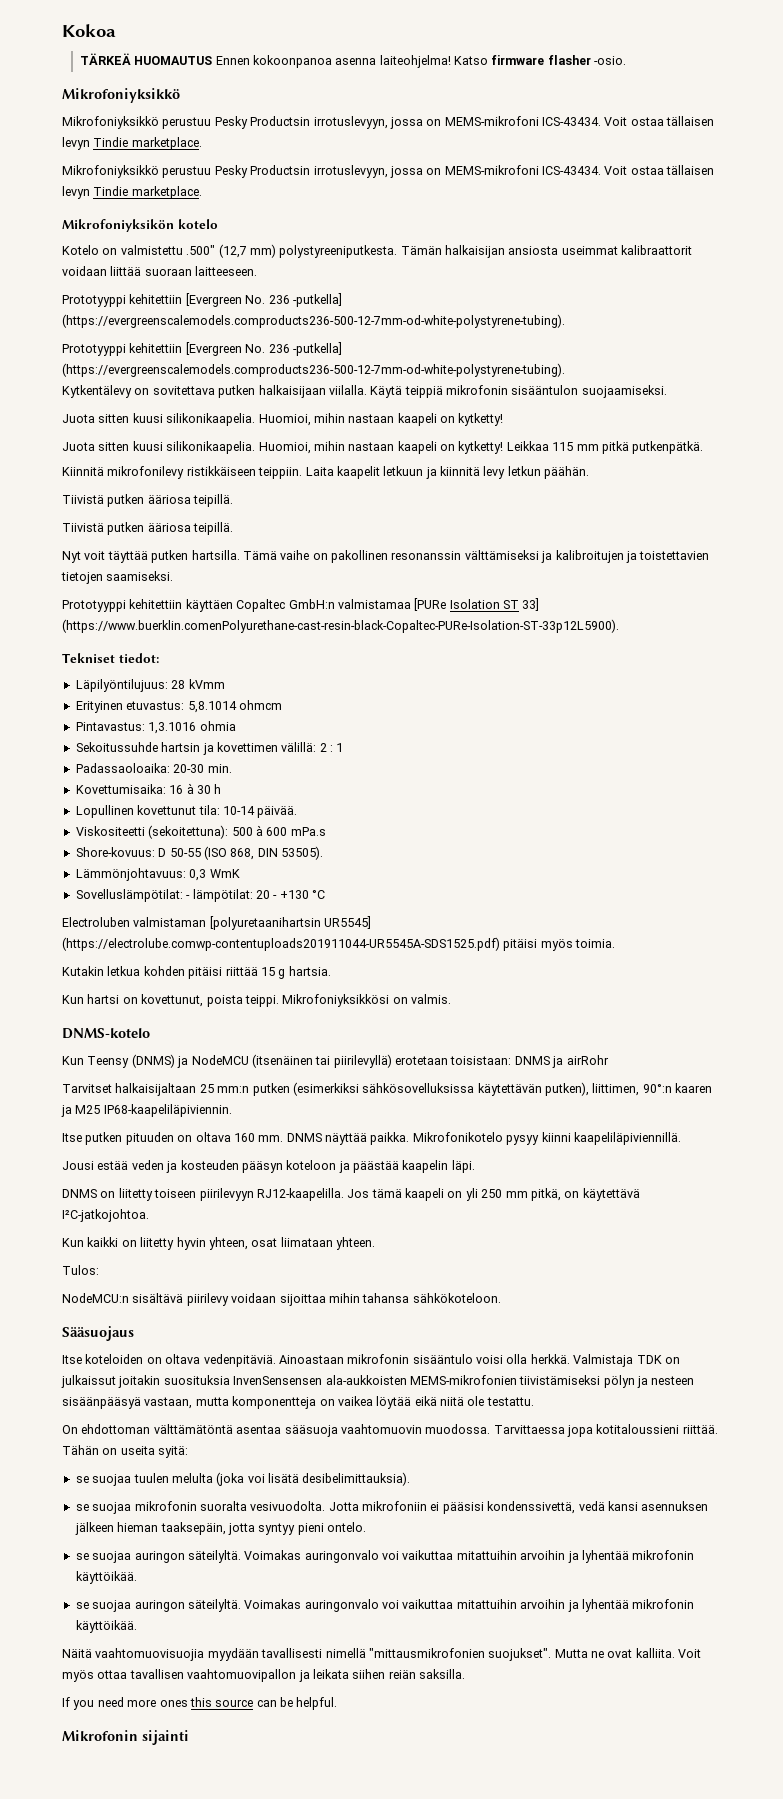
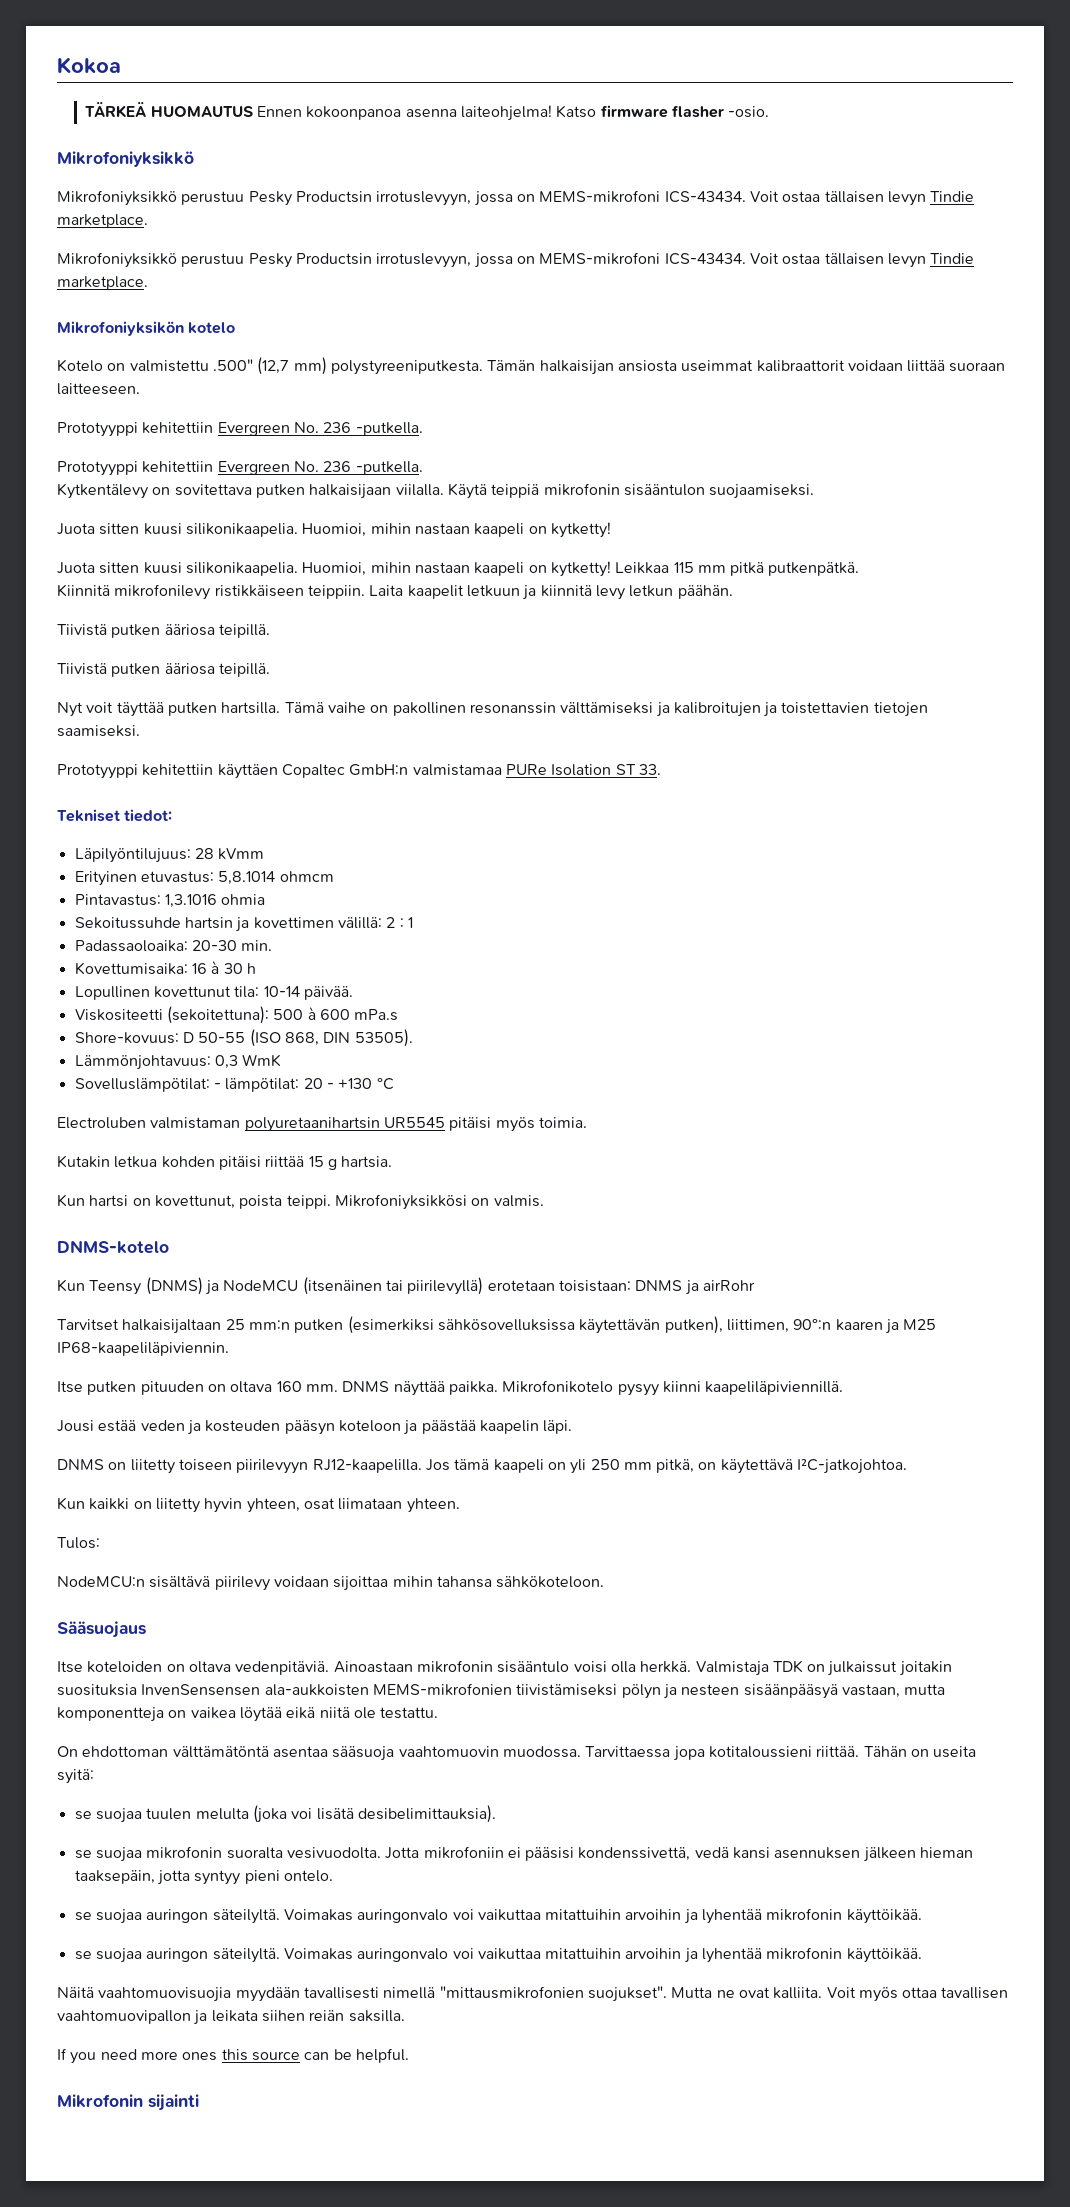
[185,293,342,307] [62,314,565,328] [62,342,342,356] [62,363,565,377] [Evergreen No. 236 -putkella] (https://evergreenscalemodels.comproducts236-500-12-7mm-od-white-polystyrene-tubing). // Prototyyppi kehitettiin [Evergreen No. 236 -putkella] (https://evergreenscalemodels.comproducts236-500-12-7mm-od-white-polystyrene-tubing). -> [217,422,423,436] [57,461,423,476] Evergreen No. 236 -putkella. // Prototyyppi kehitettiin Evergreen No. 236 -putkella.
[414,598,447,611] [PURe -> [505,764,547,775] PURe
[522,598,540,611] [62,619,619,633] 33] (https://www.buerklin.comenPolyurethane-cast-resin-black-Copaltec-PURe-Isolation-ST-33p12L5900). -> [638,764,661,775] 33.
[209,916,372,930] [62,937,500,951] [polyuretaanihartsin UR5545] (https://electrolube.comwp-contentuploads201911044-UR5545A-SDS1525.pdf) -> [244,1117,445,1132] polyuretaanihartsin UR5545

